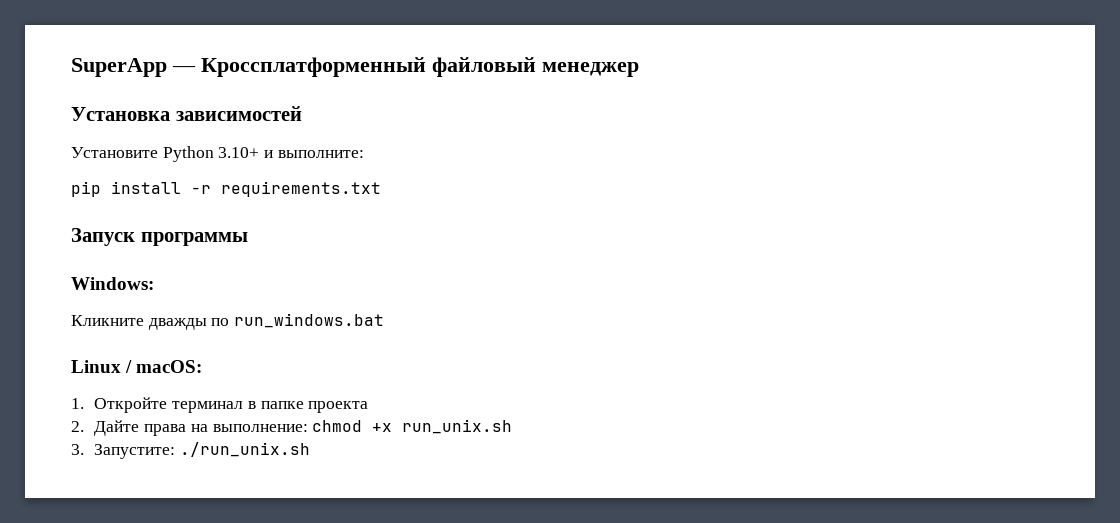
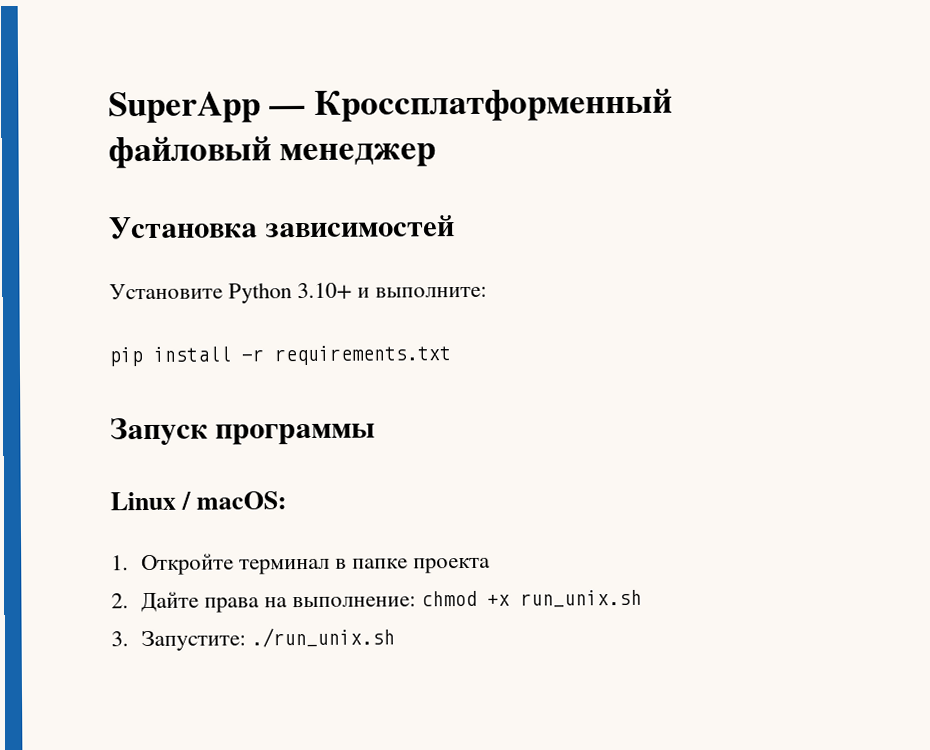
[71,277,154,290] [71,313,385,330] // Windows: // Кликните дважды по run_windows.bat -> (376, 434) none

